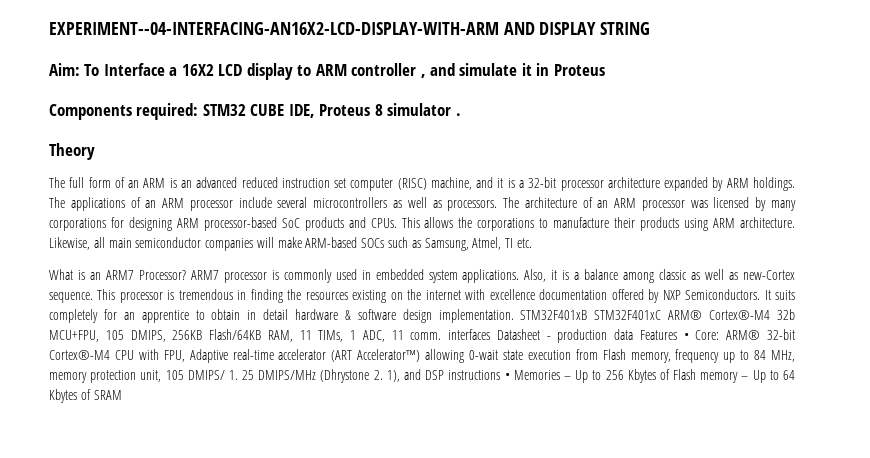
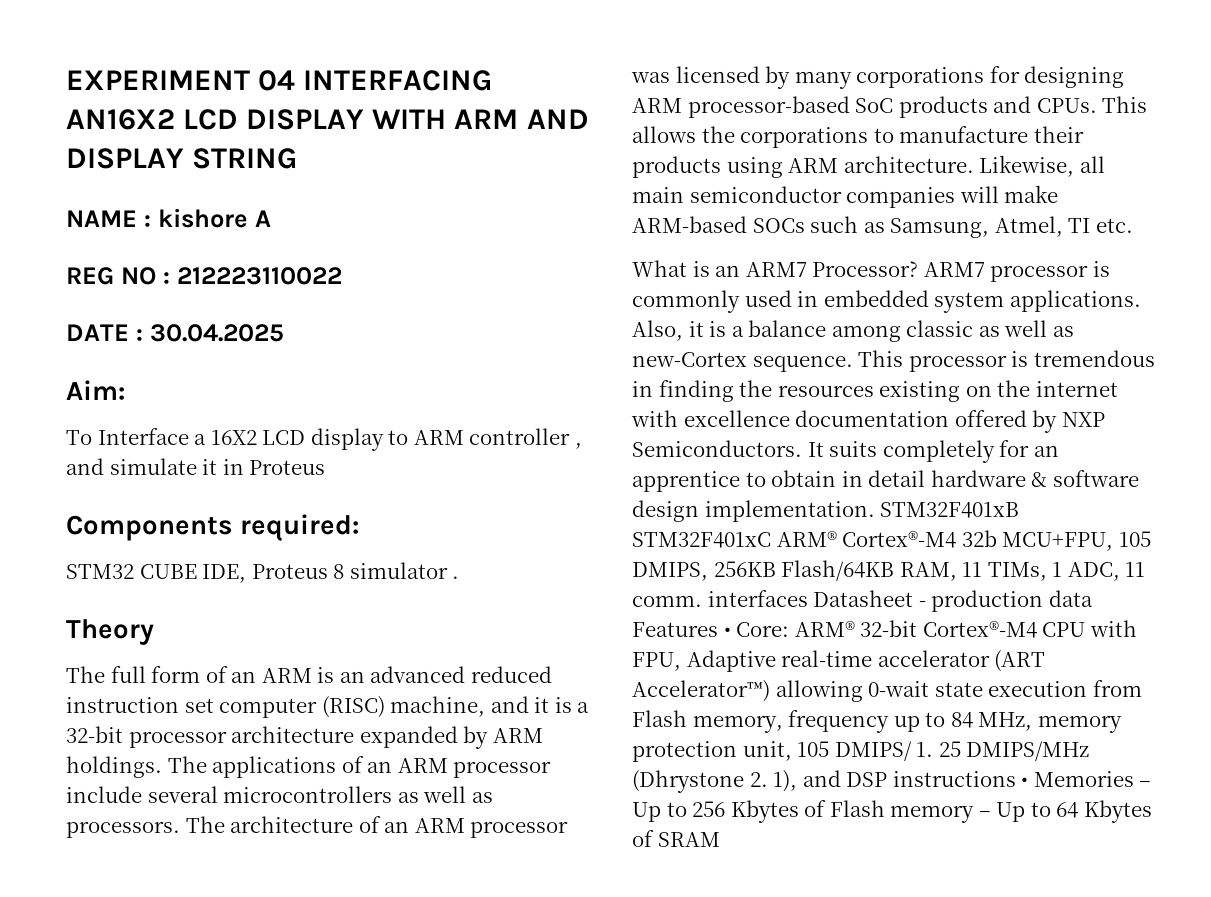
[49,22,651,35] EXPERIMENT--04-INTERFACING-AN16X2-LCD-DISPLAY-WITH-ARM AND DISPLAY STRING -> [66,70,493,91] [66,109,589,130] [66,148,298,169] [66,208,271,228] [66,267,342,285] [66,324,284,342] EXPERIMENT 04 INTERFACING AN16X2 LCD DISPLAY WITH ARM AND DISPLAY STRING // NAME : kishore A // REG NO : 212223110022 // DATE : 30.04.2025
(80, 69) none -> (125, 390) //
(199, 111) none -> (360, 527) //

